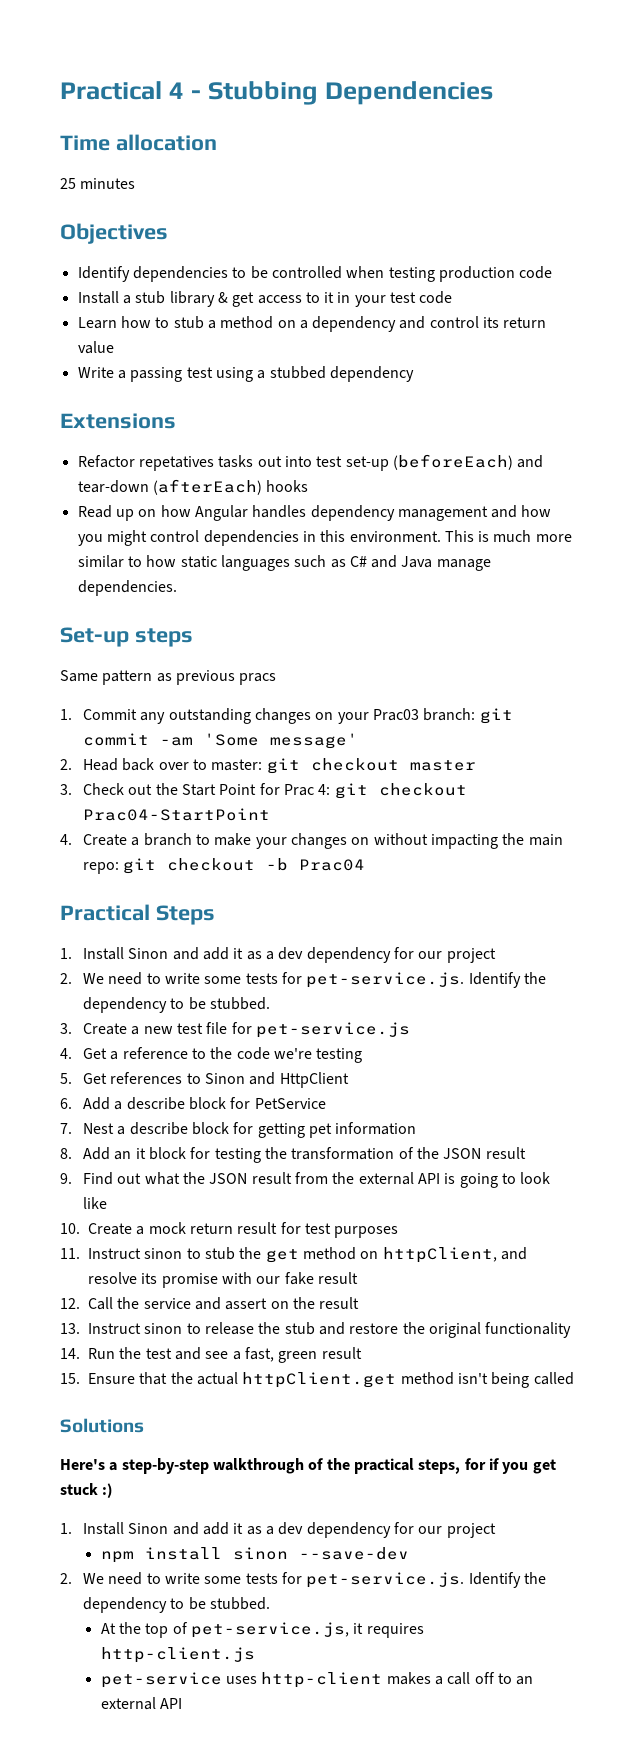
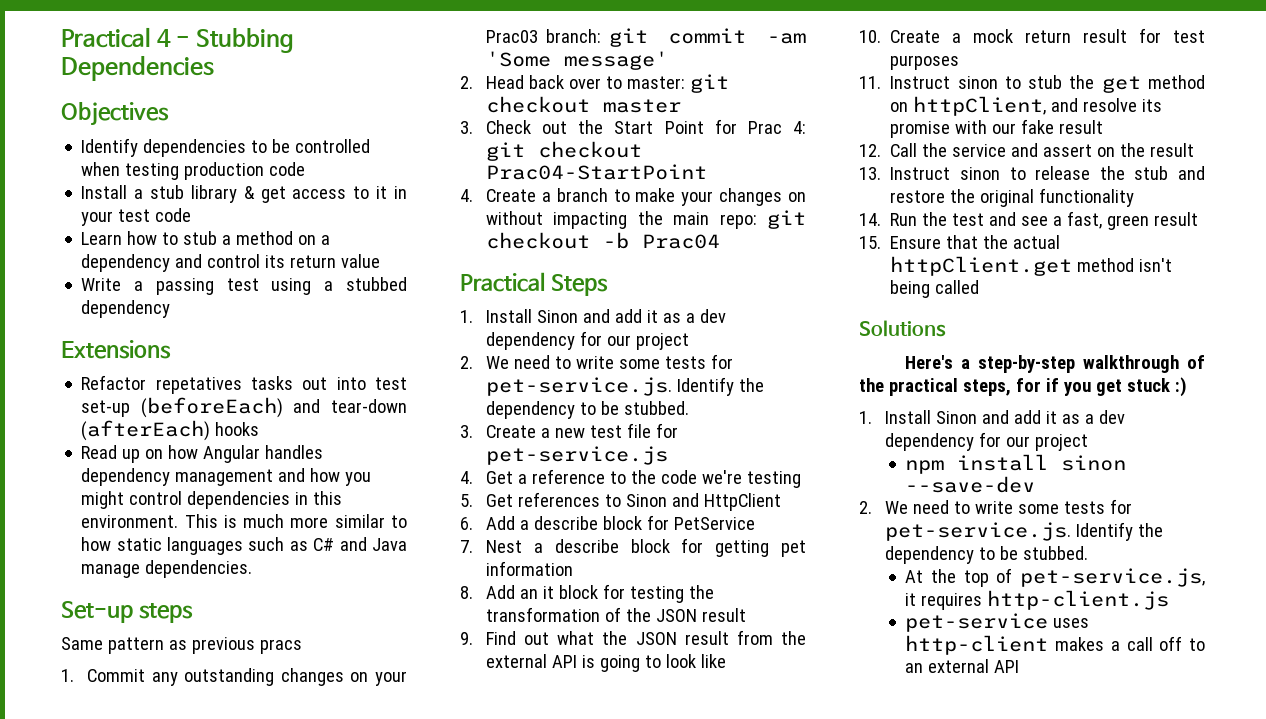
[60,134,217,151] [60,178,136,189] // Time allocation // 25 minutes -> (214, 68) none

